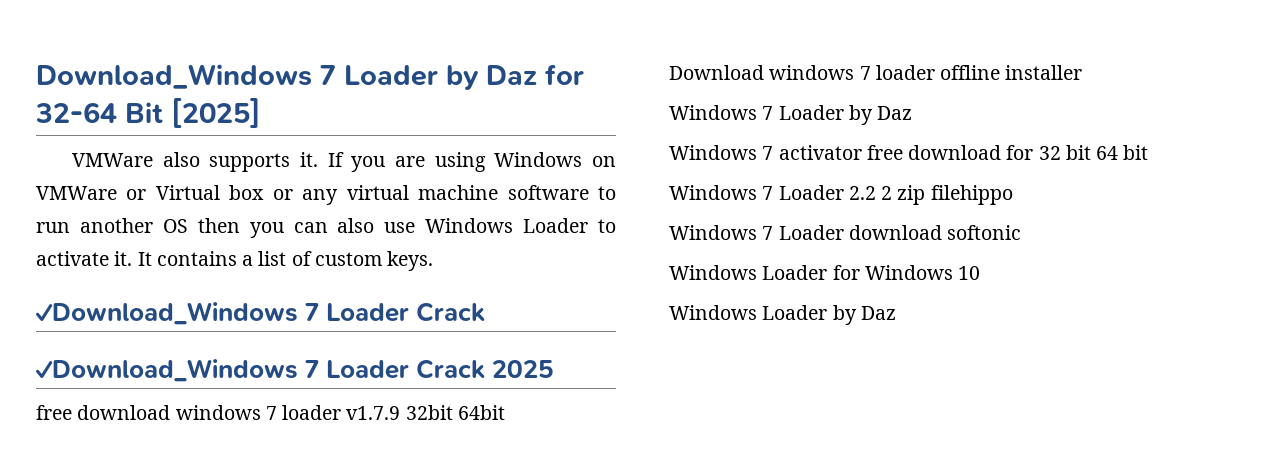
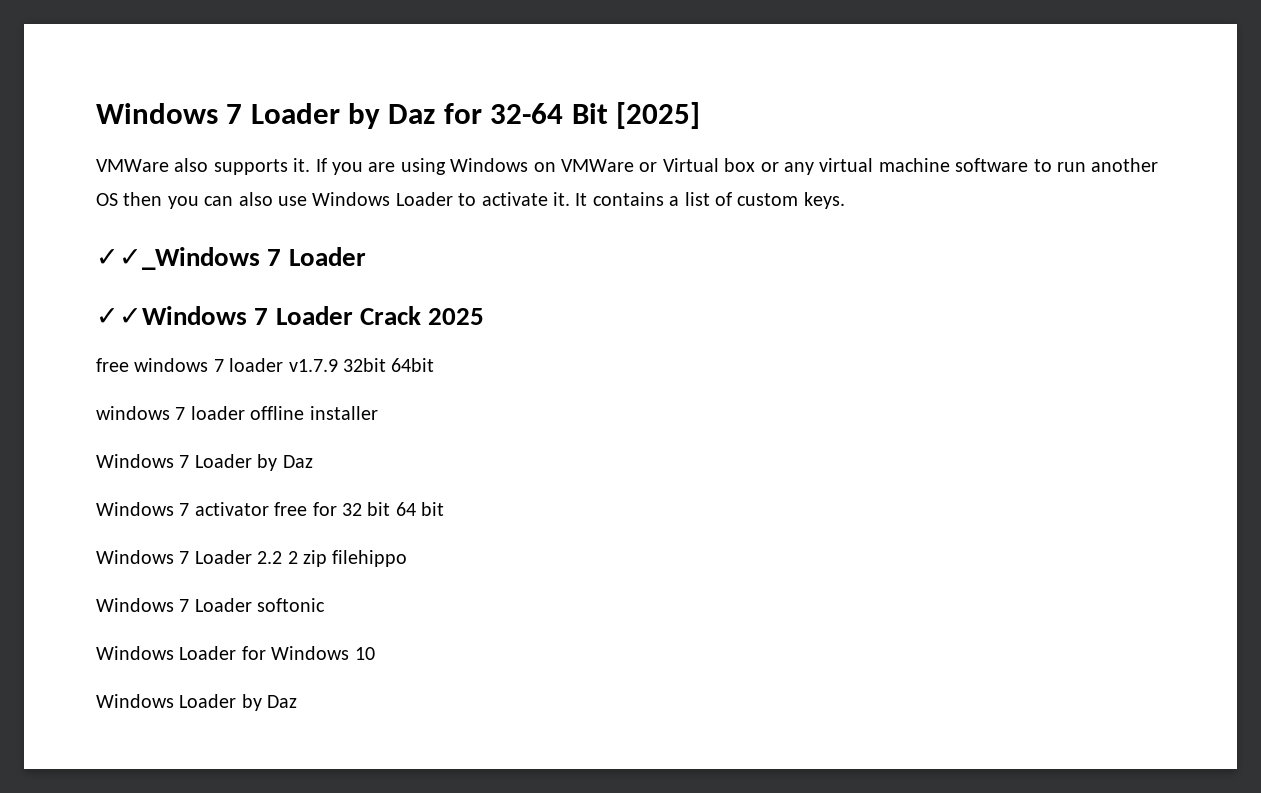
[36,64,312,89] Download_Windows -> [96,103,218,124] Windows
[36,302,486,325] [36,359,298,382] ✓Download_Windows 7 Loader Crack // ✓Download_Windows -> [96,247,366,270] [96,306,247,325] ✓✓_Windows 7 Loader // ✓✓Windows
[77,405,171,420] download -> (129, 365) none
[669,65,764,80] Download -> (435, 365) none
[908,145,1002,160] download -> (308, 509) none
[848,225,942,240] download -> (252, 605) none

